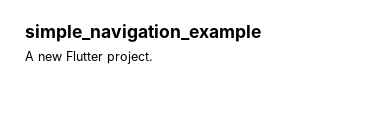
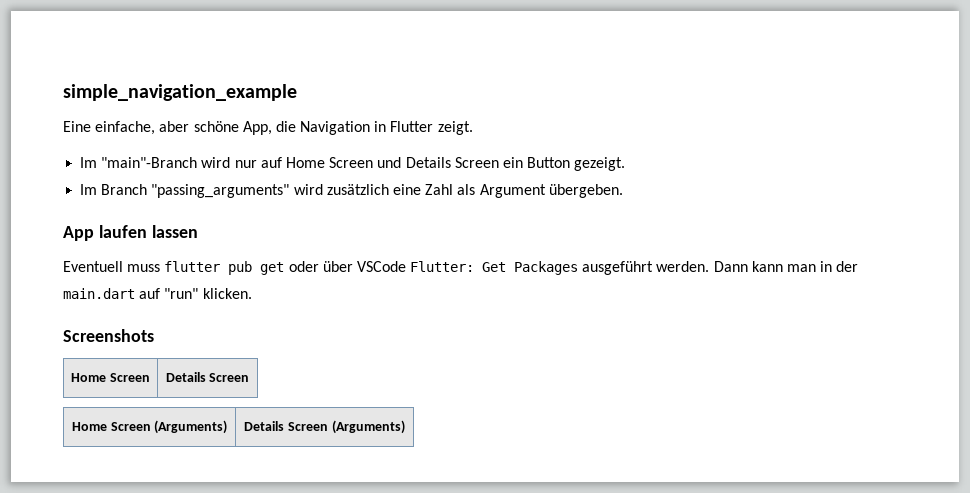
[25,51,153,64] A new Flutter project. -> [63,121,473,135] [80,157,626,171] [80,184,623,198] [63,225,198,241] [63,261,859,275] [63,288,252,299] [63,329,154,342] [71,373,150,382] [165,372,250,382] [71,420,228,434] [244,420,405,434] Eine einfache, aber schöne App, die Navigation in Flutter zeigt. // Im "main"-Branch wird nur auf Home Screen und Details Screen ein Button gezeigt. // Im Branch "passing_arguments" wird zusätzlich eine Zahl als Argument übergeben. // App laufen lassen // Eventuell muss flutter pub get oder über VSCode Flutter: Get Packages ausgeführt werden. Dann kann man in der main.dart auf "run" klicken. // Screenshots // Home Screen | Details Screen // Home Screen (Arguments) | Details Screen (Arguments)

